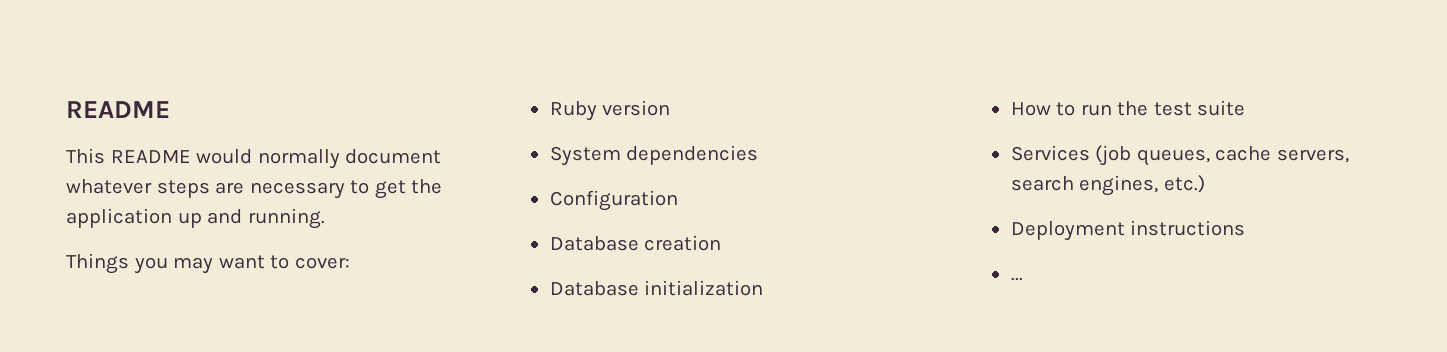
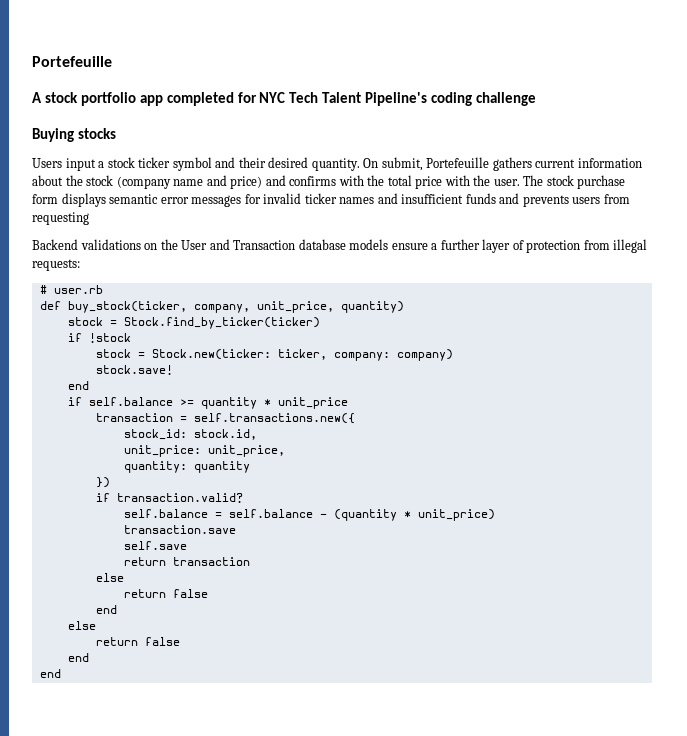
[66,101,170,118] [66,148,442,169] [66,179,443,199] [66,208,325,229] [66,253,350,274] [549,100,671,121] [549,145,759,166] [549,190,678,211] [549,235,722,251] [549,280,764,296] [1010,100,1246,116] [1010,145,1349,166] [1010,175,1205,196] [1010,220,1246,241] [1010,277,1023,281] README // This README would normally document whatever steps are necessary to get the application up and running. // Things you may want to cover: // Ruby version // System dependencies // Configuration // Database creation // Database initialization // How to run the test suite // Services (job queues, cache servers, search engines, etc.) // Deployment instructions // ... -> [32,56,112,67] [32,92,537,106] [32,128,117,142] [32,157,642,171] [32,175,626,189] [32,193,630,207] [32,212,89,225] [32,239,648,253] [32,259,80,271] [39,285,103,294] [39,301,404,313] [67,317,320,329] [67,333,131,343] [95,349,453,361] [95,365,173,375] [67,381,89,390] [67,397,348,409] [95,413,355,424] [123,429,257,440] [123,445,285,457] [123,461,250,473] [95,477,110,488] [95,493,243,503] [123,509,495,521] [123,525,236,534] [123,541,187,550] [123,557,250,566] [95,573,124,582] [123,589,208,598] [95,605,117,614] [67,621,96,630] [95,637,180,646] [67,653,89,662] [39,669,61,678] Portefeuille // A stock portfolio app completed for NYC Tech Talent Pipeline's coding challenge // Buying stocks // Users input a stock ticker symbol and their desired quantity. On submit, Portefeuille gathers current information about the stock (company name and price) and confirms with the total price with the user. The stock purchase form displays semantic error messages for invalid ticker names and insufficient funds and prevents users from requesting // Backend validations on the User and Transaction database models ensure a further layer of protection from illegal requests: // # user.rb // def buy_stock(ticker, company, unit_price, quantity) // stock = Stock.find_by_ticker(ticker) // if !stock // stock = Stock.new(ticker: ticker, company: company) // stock.save! // end // if self.balance >= quantity * unit_price // transaction = self.transactions.new({ // stock_id: stock.id, // unit_price: unit_price, // quantity: quantity // }) // if transaction.valid? // self.balance = self.balance - (quantity * unit_price) // transaction.save // self.save // return transaction // else // return false // end // else // return false // end // end

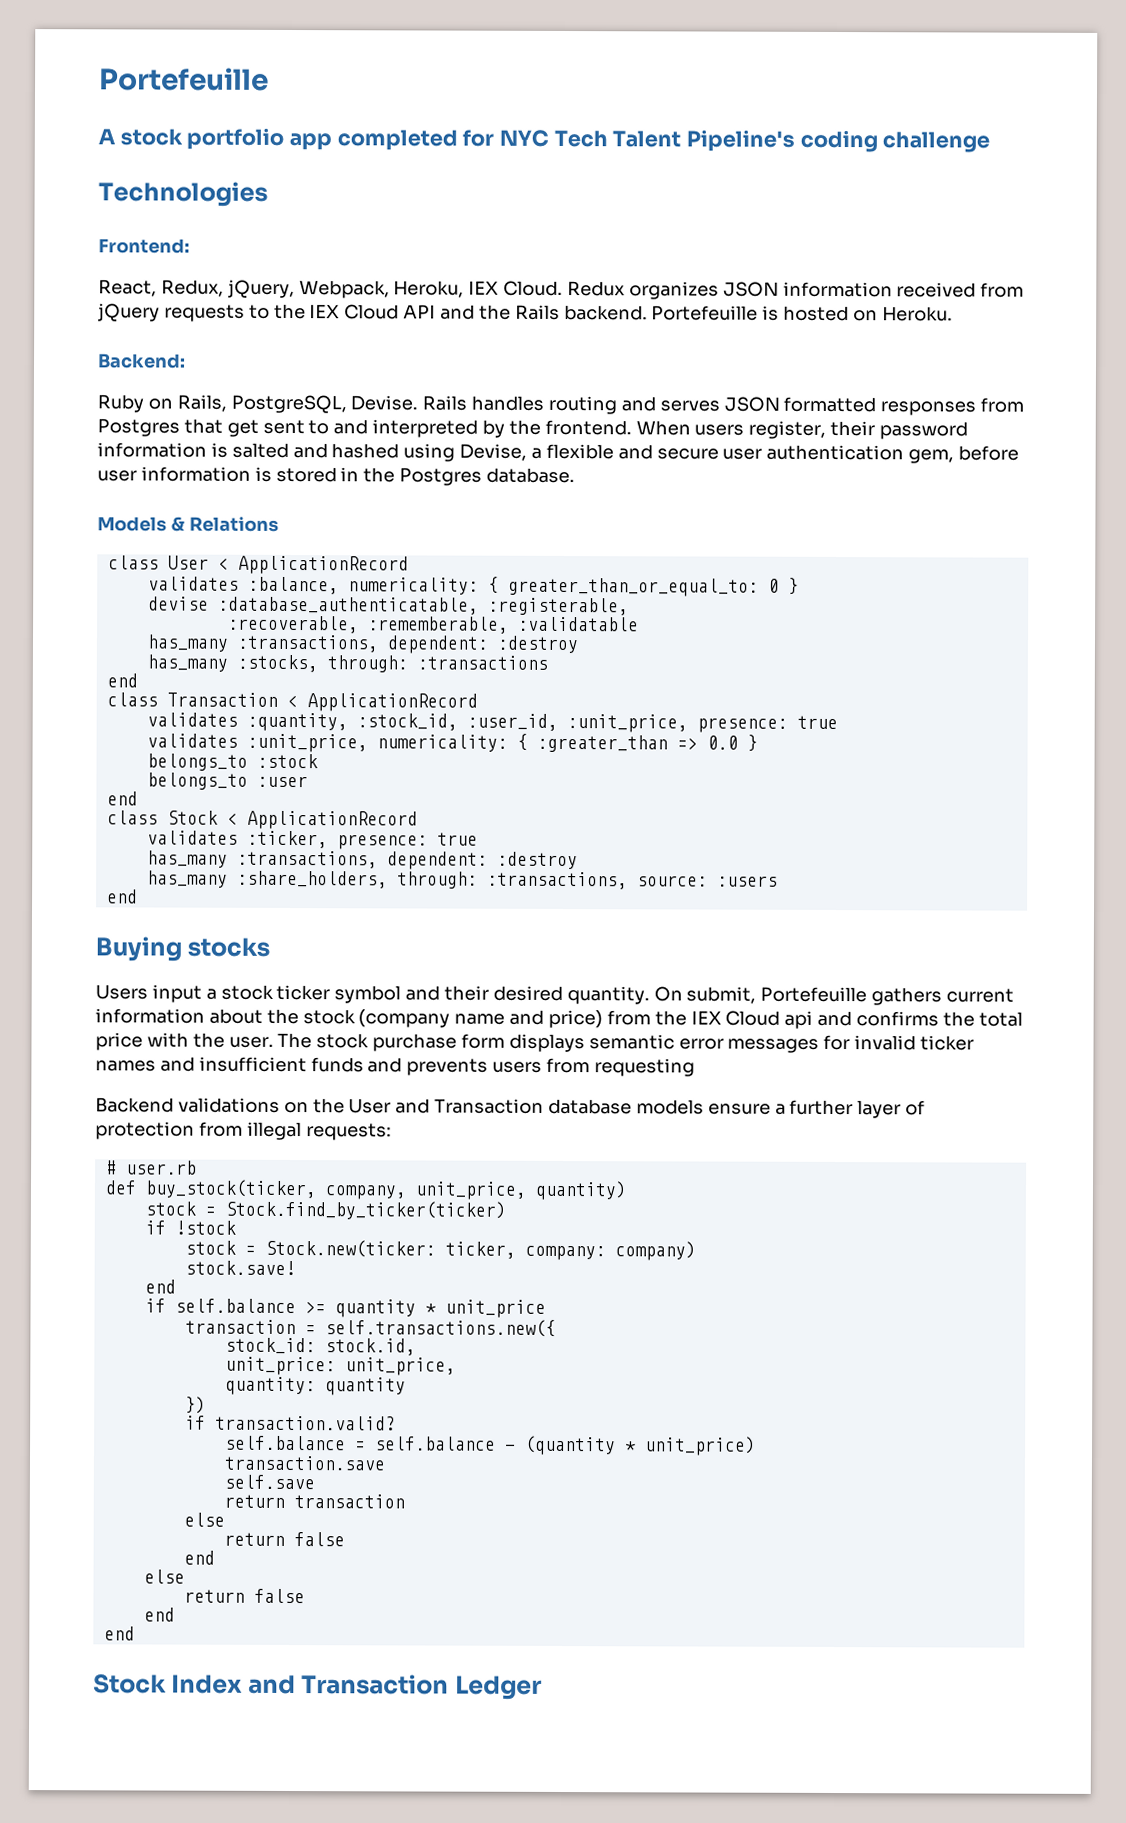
(537, 99) none -> [98,181,268,207] [98,238,190,254] [98,279,1025,300] [97,303,953,322] [97,353,186,369] [97,394,1025,416] [97,418,969,440] [97,442,1020,464] [97,466,576,486] [97,516,279,532] [107,555,409,575] [147,576,799,597] [147,596,629,616] [227,615,639,634] [146,634,579,654] [146,654,548,673] [106,673,138,688] [106,692,478,712] [146,712,838,733] [146,733,758,753] [146,753,318,771] [146,772,308,790] [106,791,138,806] [106,810,418,830] [146,830,478,850] [146,850,578,870] [146,870,778,890] [106,889,138,904] // Technologies // Frontend: // React, Redux, jQuery, Webpack, Heroku, IEX Cloud. Redux organizes JSON information received from jQuery requests to the IEX Cloud API and the Rails backend. Portefeuille is hosted on Heroku. // Backend: // Ruby on Rails, PostgreSQL, Devise. Rails handles routing and serves JSON formatted responses from Postgres that get sent to and interpreted by the frontend. When users register, their password information is salted and hashed using Devise, a flexible and secure user authentication gem, before user information is stored in the Postgres database. // Models & Relations // class User < ApplicationRecord // validates :balance, numericality: { greater_than_or_equal_to: 0 } // devise :database_authenticatable, :registerable, // :recoverable, :rememberable, :validatable // has_many :transactions, dependent: :destroy // has_many :stocks, through: :transactions // end // class Transaction < ApplicationRecord // validates :quantity, :stock_id, :user_id, :unit_price, presence: true // validates :unit_price, numericality: { :greater_than => 0.0 } // belongs_to :stock // belongs_to :user // end // class Stock < ApplicationRecord // validates :ticker, presence: true // has_many :transactions, dependent: :destroy // has_many :share_holders, through: :transactions, source: :users // end
(263, 182) none -> [606,1010,814,1029] from the IEX Cloud api
[338,175,364,186] with -> (940, 1019) none
(61, 673) none -> [93,1673,542,1700] // Stock Index and Transaction Ledger

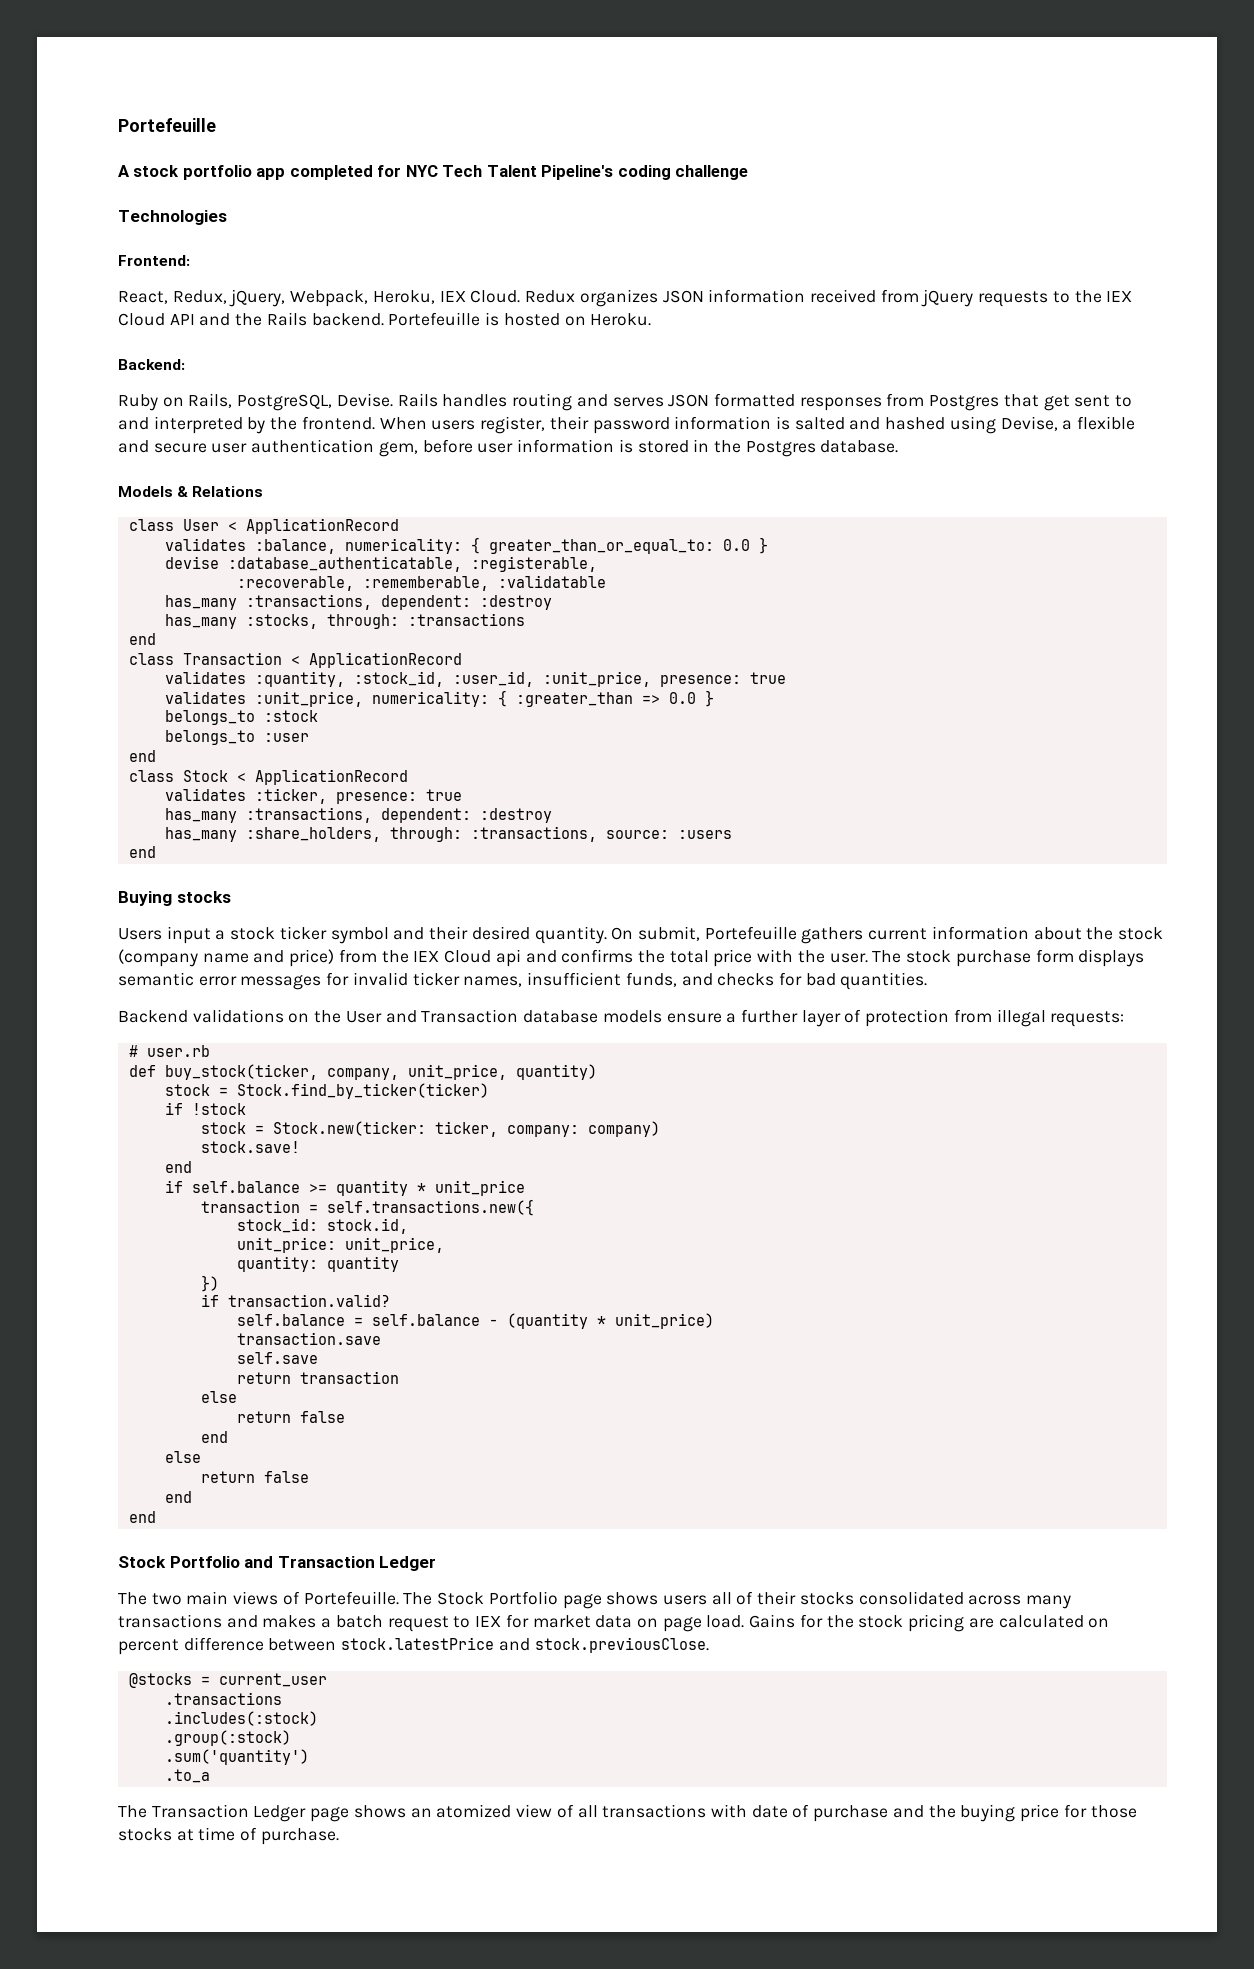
[767,578,779,593] 0 -> [722,539,750,551] 0.0
[95,1056,695,1077] names and insufficient funds and prevents users from requesting -> [463,972,928,990] names, insufficient funds, and checks for bad quantities.
[171,1674,244,1694] Index -> [169,1556,240,1568] Portfolio
(542, 1687) none -> [118,1591,1072,1609] [118,1614,1110,1632] [118,1637,709,1655] [128,1673,327,1688] [164,1692,282,1705] [164,1711,318,1726] [164,1730,291,1746] [164,1749,309,1765] [164,1769,210,1783] [118,1804,1137,1822] [118,1827,339,1845] // The two main views of Portefeuille. The Stock Portfolio page shows users all of their stocks consolidated across many transactions and makes a batch request to IEX for market data on page load. Gains for the stock pricing are calculated on percent difference between stock.latestPrice and stock.previousClose. // @stocks = current_user // .transactions // .includes(:stock) // .group(:stock) // .sum('quantity') // .to_a // The Transaction Ledger page shows an atomized view of all transactions with date of purchase and the buying price for those stocks at time of purchase.

